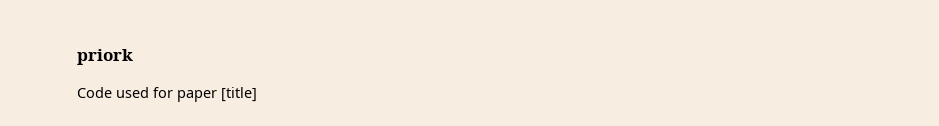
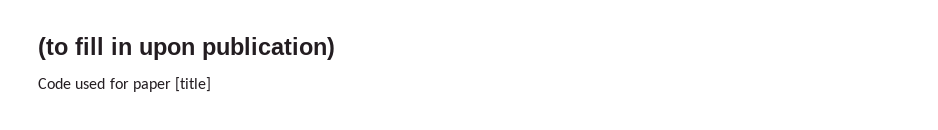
[77,49,133,65] priork -> [38,37,335,60] (to fill in upon publication)

